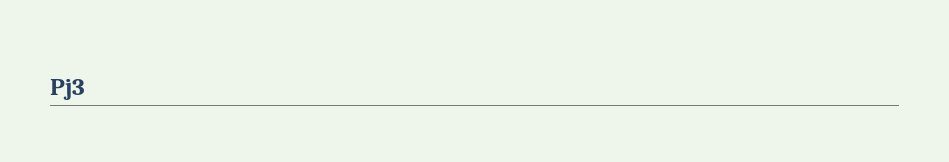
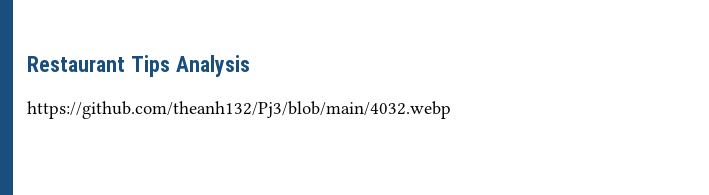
[50,79,85,100] Pj3 -> [27,55,250,77] [27,101,451,119] Restaurant Tips Analysis // https://github.com/theanh132/Pj3/blob/main/4032.webp

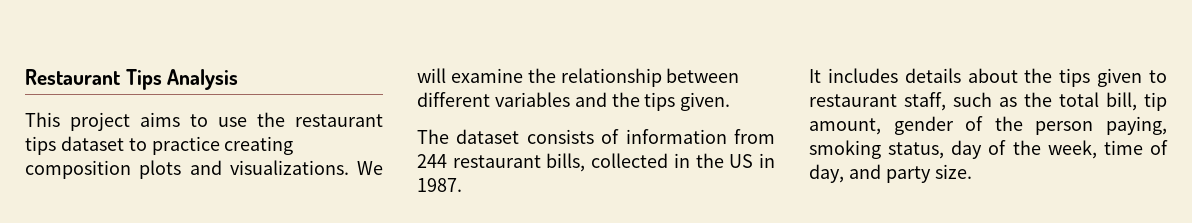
[27,101,451,119] https://github.com/theanh132/Pj3/blob/main/4032.webp -> [25,112,383,131] [25,136,294,155] [25,160,383,179] [417,68,740,87] [417,92,731,111] [417,129,775,144] [417,153,775,172] [417,178,462,192] [809,68,1167,87] [809,92,1167,111] [809,116,1167,135] [809,140,1168,159] [809,164,972,183] This project aims to use the restaurant tips dataset to practice creating composition plots and visualizations. We will examine the relationship between different variables and the tips given. // The dataset consists of information from 244 restaurant bills, collected in the US in 1987. // It includes details about the tips given to restaurant staff, such as the total bill, tip amount, gender of the person paying, smoking status, day of the week, time of day, and party size.

